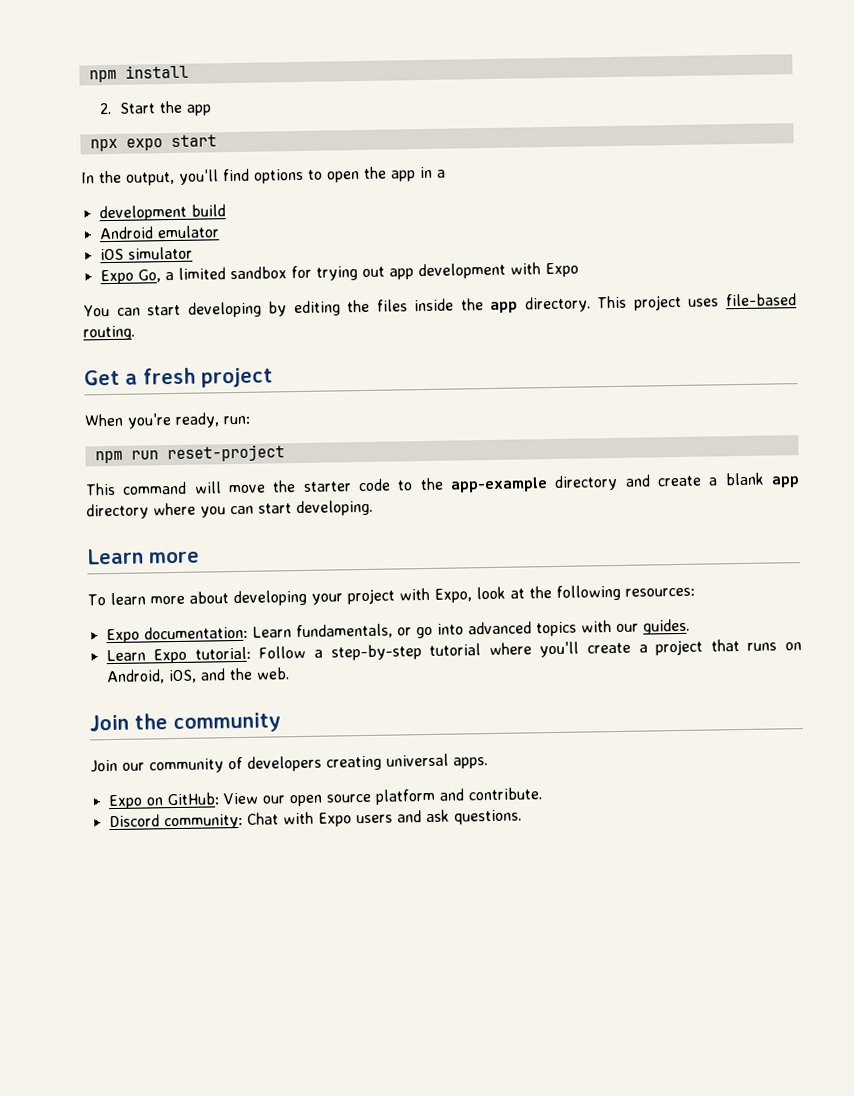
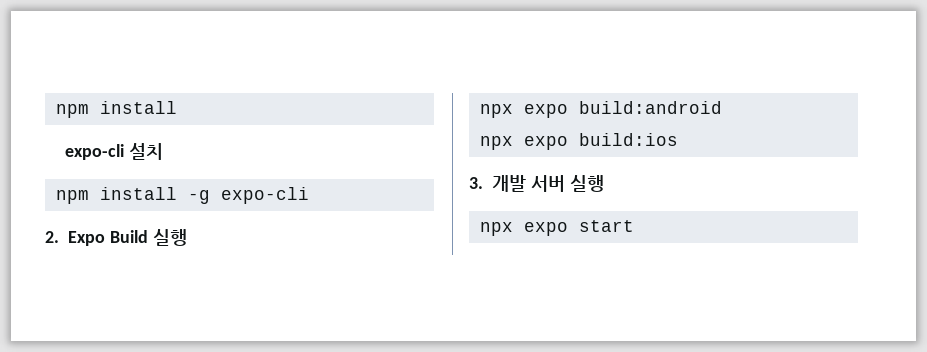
[99,100,213,116] [89,134,217,152] [80,166,446,186] [98,204,226,222] [98,225,220,240] [99,246,193,261] [99,262,579,285] [83,293,797,318] [83,325,135,341] [84,367,273,388] [84,412,251,429] [94,444,285,464] [85,472,801,496] [86,499,373,520] [86,548,200,565] [87,584,695,607] [105,618,690,644] [105,639,803,664] [105,667,290,685] [89,712,281,734] [90,753,488,774] [107,787,543,810] [108,809,522,830] 2. Start the app // npx expo start // In the output, you'll find options to open the app in a // development build // Android emulator // iOS simulator // Expo Go, a limited sandbox for trying out app development with Expo // You can start developing by editing the files inside the app directory. This project uses file-based routing. // Get a fresh project // When you're ready, run: // npm run reset-project // This command will move the starter code to the app-example directory and create a blank app directory where you can start developing. // Learn more // To learn more about developing your project with Expo, look at the following resources: // Expo documentation: Learn fundamentals, or go into advanced topics with our guides. // Learn Expo tutorial: Follow a step-by-step tutorial where you'll create a project that runs on Android, iOS, and the web. // Join the community // Join our community of developers creating universal apps. // Expo on GitHub: View our open source platform and contribute. // Discord community: Chat with Expo users and ask questions. -> [64,143,163,160] [55,187,309,204] [45,229,187,246] [479,101,722,118] [479,133,678,150] [469,175,604,192] [479,220,634,236] expo-cli 설치 // npm install -g expo-cli // 2. Expo Build 실행 // npx expo build:android // npx expo build:ios // 3. 개발 서버 실행 // npx expo start

